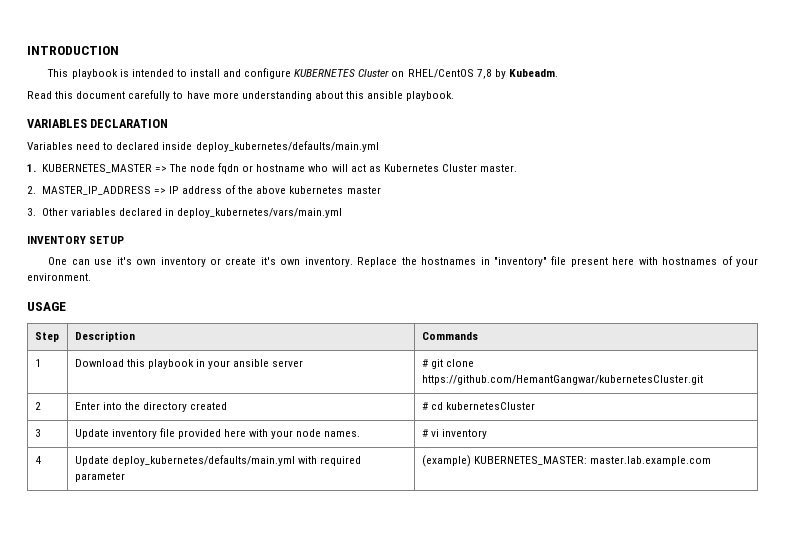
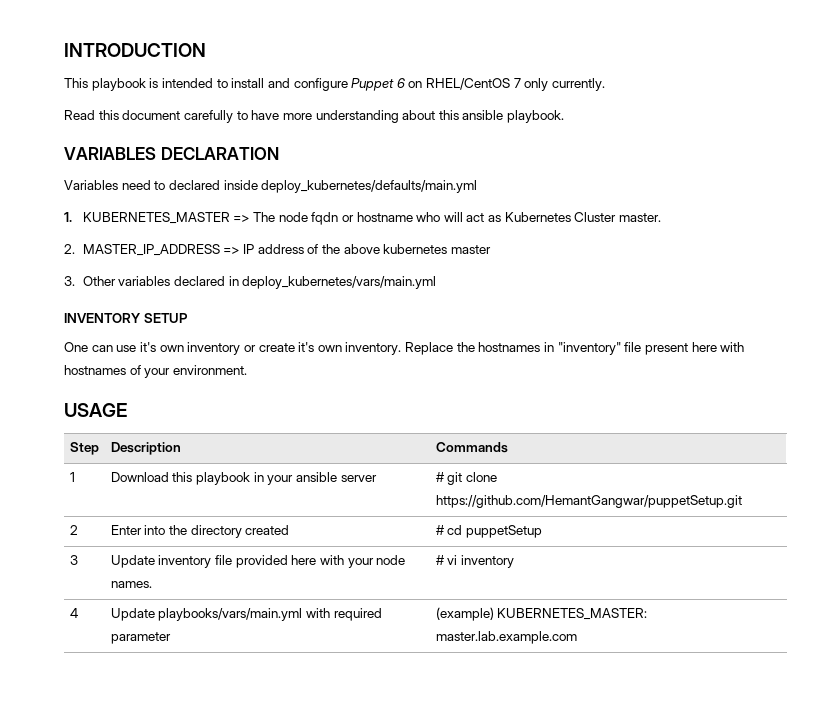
[294,69,558,79] KUBERNETES Cluster on RHEL/CentOS 7,8 by Kubeadm. -> [351,78,606,91] Puppet 6 on RHEL/CentOS 7 only currently.
[421,375,703,385] https://github.com/HemantGangwar/kubernetesCluster.git -> [435,495,742,508] https://github.com/HemantGangwar/puppetSetup.git
[445,402,535,410] kubernetesCluster -> [466,525,543,538] puppetSetup
[111,455,295,466] deploy_kubernetes/defaults/main.yml -> [158,608,303,621] playbooks/vars/main.yml

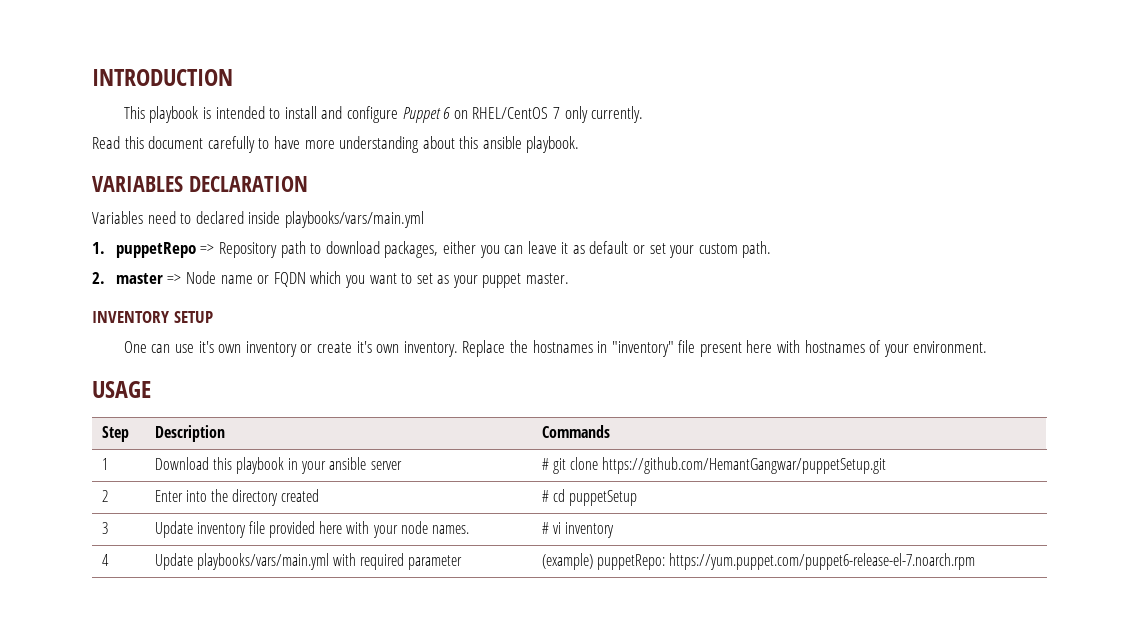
[261,180,478,193] deploy_kubernetes/defaults/main.yml -> [284,211,424,228] playbooks/vars/main.yml
[82,212,662,225] [64,244,491,256] [64,276,437,289] KUBERNETES_MASTER => The node fqdn or hostname who will act as Kubernetes Cluster master. // 2. MASTER_IP_ADDRESS => IP address of the above kubernetes master // 3. Other variables declared in deploy_kubernetes/vars/main.yml -> [115,241,772,258] [92,271,570,288] puppetRepo => Repository path to download packages, either you can leave it as default or set your custom path. // 2. master => Node name or FQDN which you want to set as your puppet master.
[497,608,648,620] [435,631,577,644] KUBERNETES_MASTER: master.lab.example.com -> [596,553,975,570] puppetRepo: https://yum.puppet.com/puppet6-release-el-7.noarch.rpm

